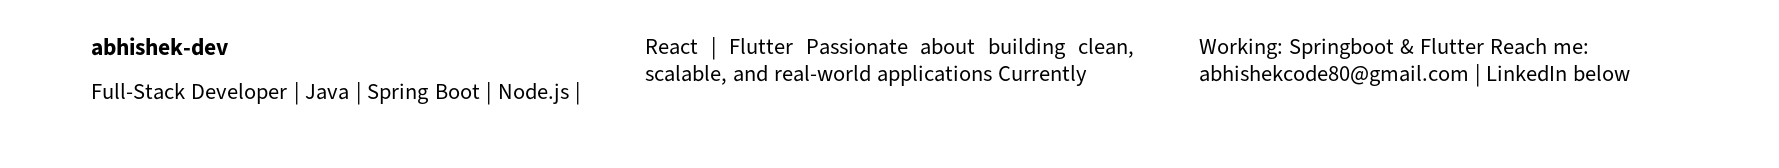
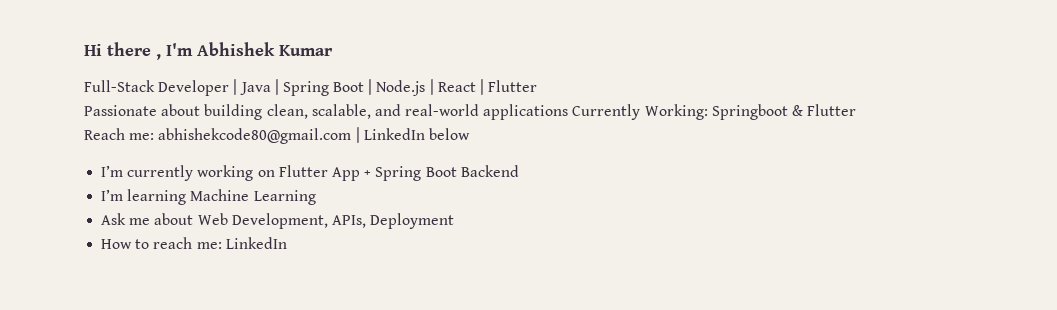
[91,37,228,56] abhishek-dev -> [84,42,333,60] Hi there , I'm Abhishek Kumar
(793, 46) none -> (538, 86) //
(1485, 46) none -> (857, 110) //
(1631, 73) none -> [101,165,519,181] [101,189,316,205] [101,213,455,229] [101,237,287,249] // I’m currently working on Flutter App + Spring Boot Backend // I’m learning Machine Learning // Ask me about Web Development, APIs, Deployment // How to reach me: LinkedIn

